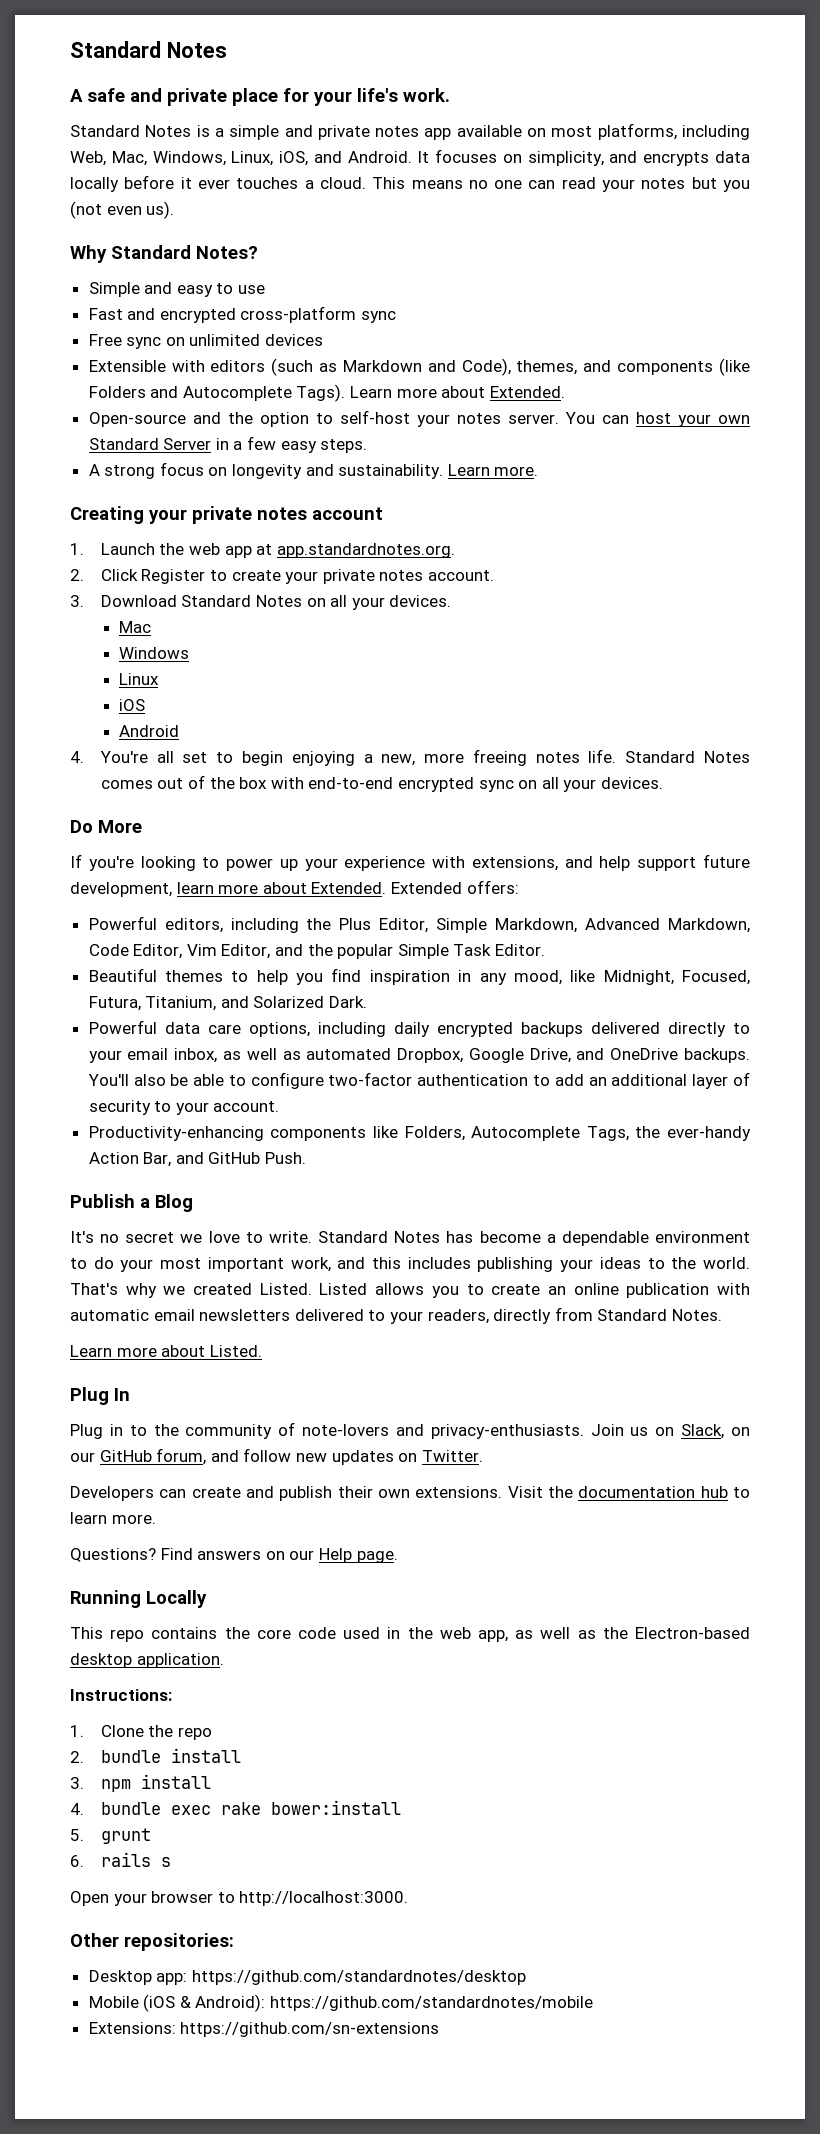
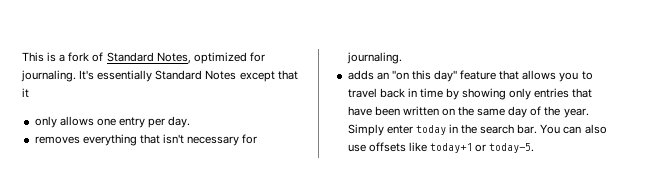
[70,41,227,58] [70,88,450,106] [70,123,750,140] [70,149,750,166] [70,175,750,192] [70,201,175,219] [70,245,258,263] [88,282,266,297] [88,306,397,323] [88,334,324,349] [88,358,750,376] [88,384,565,402] [88,410,750,427] [88,436,368,453] [88,462,539,479] [70,506,383,524] [70,543,455,558] [70,569,494,584] [70,595,452,610] [119,621,152,633] [119,647,190,659] [119,673,160,685] [119,699,146,711] [119,725,180,737] [70,749,750,766] [100,775,663,792] [70,820,142,833] [70,854,750,871] [70,880,519,897] [88,916,750,933] [88,944,546,959] [88,968,750,985] [88,996,368,1011] [88,1020,750,1037] [88,1048,750,1063] [87,1072,750,1089] [88,1100,280,1115] [88,1126,751,1141] [88,1152,307,1167] [70,1194,193,1212] [70,1231,750,1246] [70,1257,750,1272] [70,1283,750,1298] [70,1307,722,1324] [70,1345,262,1357] [70,1387,130,1405] [70,1422,750,1439] [70,1448,483,1465] [70,1486,750,1501] [70,1512,156,1524] [70,1548,398,1563] [70,1590,207,1608] [70,1627,750,1642] [70,1653,224,1668] [70,1689,172,1701] [70,1725,212,1740] [70,1748,241,1763] [70,1774,211,1792] [70,1800,401,1815] [70,1828,151,1844] [70,1852,171,1867] [70,1891,409,1906] [70,1933,234,1951] [88,1970,526,1985] [88,1994,594,2012] [88,2022,440,2037] Standard Notes // A safe and private place for your life's work. // Standard Notes is a simple and private notes app available on most platforms, including Web, Mac, Windows, Linux, iOS, and Android. It focuses on simplicity, and encrypts data locally before it ever touches a cloud. This means no one can read your notes but you (not even us). // Why Standard Notes? // Simple and easy to use // Fast and encrypted cross-platform sync // Free sync on unlimited devices // Extensible with editors (such as Markdown and Code), themes, and components (like Folders and Autocomplete Tags). Learn more about Extended. // Open-source and the option to self-host your notes server. You can host your own Standard Server in a few easy steps. // A strong focus on longevity and sustainability. Learn more. // Creating your private notes account // 1. Launch the web app at app.standardnotes.org. // 2. Click Register to create your private notes account. // 3. Download Standard Notes on all your devices. // Mac // Windows // Linux // iOS // Android // 4. You're all set to begin enjoying a new, more freeing notes life. Standard Notes comes out of the box with end-to-end encrypted sync on all your devices. // Do More // If you're looking to power up your experience with extensions, and help support future development, learn more about Extended. Extended offers: // Powerful editors, including the Plus Editor, Simple Markdown, Advanced Markdown, Code Editor, Vim Editor, and the popular Simple Task Editor. // Beautiful themes to help you find inspiration in any mood, like Midnight, Focused, Futura, Titanium, and Solarized Dark. // Powerful data care options, including daily encrypted backups delivered directly to your email inbox, as well as automated Dropbox, Google Drive, and OneDrive backups. You'll also be able to configure two-factor authentication to add an additional layer of security to your account. // Productivity-enhancing components like Folders, Autocomplete Tags, the ever-handy Action Bar, and GitHub Push. // Publish a Blog // It's no secret we love to write. Standard Notes has become a dependable environment to do your most important work, and this includes publishing your ideas to the world. That's why we created Listed. Listed allows you to create an online publication with automatic email newsletters delivered to your readers, directly from Standard Notes. // Learn more about Listed. // Plug In // Plug in to the community of note-lovers and privacy-enthusiasts. Join us on Slack, on our GitHub forum, and follow new updates on Twitter. // Developers can create and publish their own extensions. Visit the documentation hub to learn more. // Questions? Find answers on our Help page. // Running Locally // This repo contains the core code used in the web app, as well as the Electron-based desktop application. // Instructions: // 1. Clone the repo // 2. bundle install // 3. npm install // 4. bundle exec rake bower:install // 5. grunt // 6. rails s // Open your browser to http://localhost:3000. // Other repositories: // Desktop app: https://github.com/standardnotes/desktop // Mobile (iOS & Android): https://github.com/standardnotes/mobile // Extensions: https://github.com/sn-extensions -> [22,52,265,64] [21,70,298,82] [22,88,29,98] [34,116,191,128] [34,134,258,146] [346,52,402,64] [347,70,593,82] [347,88,593,100] [347,106,589,118] [347,124,607,136] [347,142,535,153] This is a fork of Standard Notes, optimized for journaling. It's essentially Standard Notes except that it // only allows one entry per day. // removes everything that isn't necessary for journaling. // adds an "on this day" feature that allows you to travel back in time by showing only entries that have been written on the same day of the year. Simply enter today in the search bar. You can also use offsets like today+1 or today-5.

